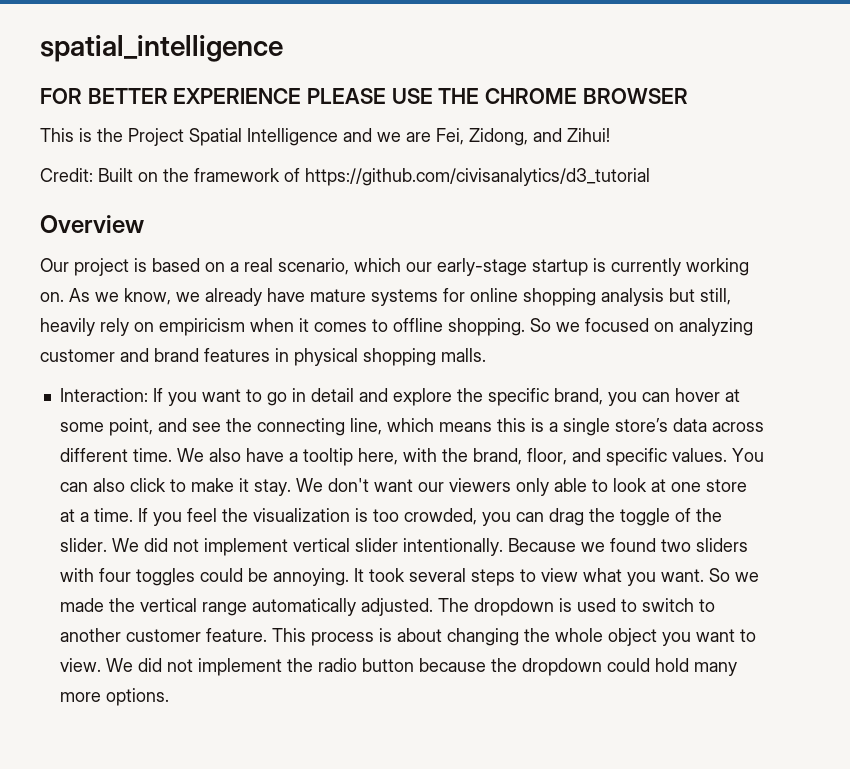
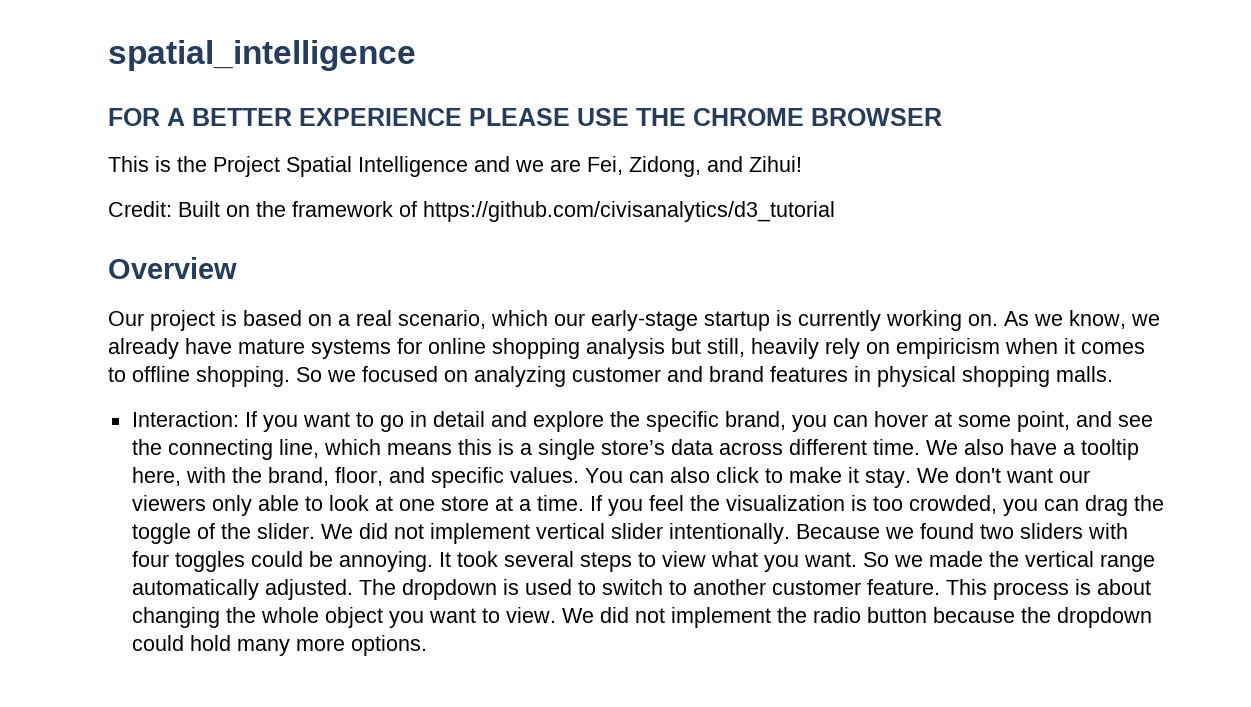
(82, 96) none -> [167,108,185,126] A

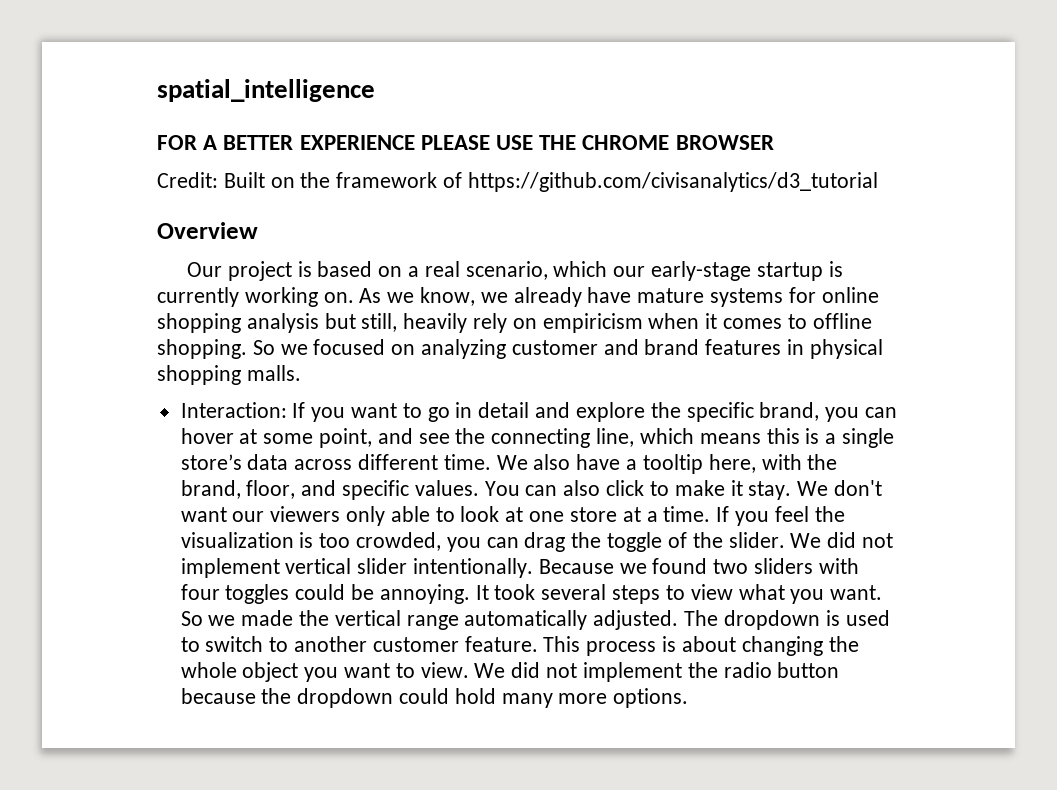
[108,156,802,177] // This is the Project Spatial Intelligence and we are Fei, Zidong, and Zihui! -> (774, 142) none

